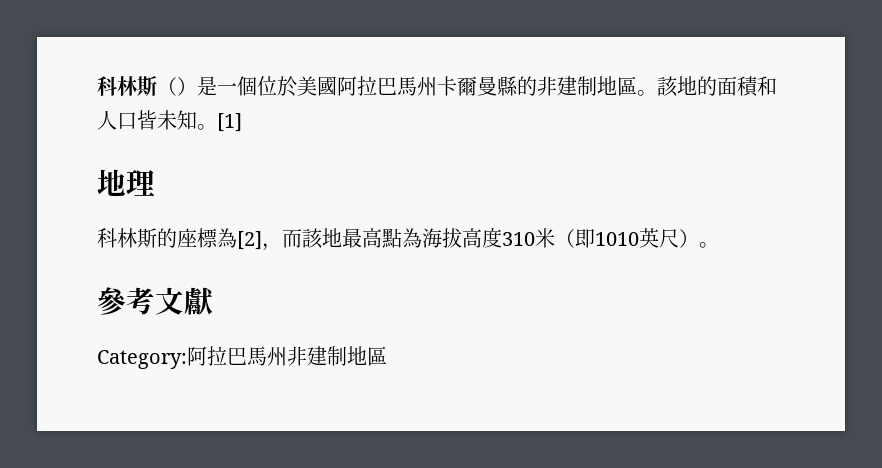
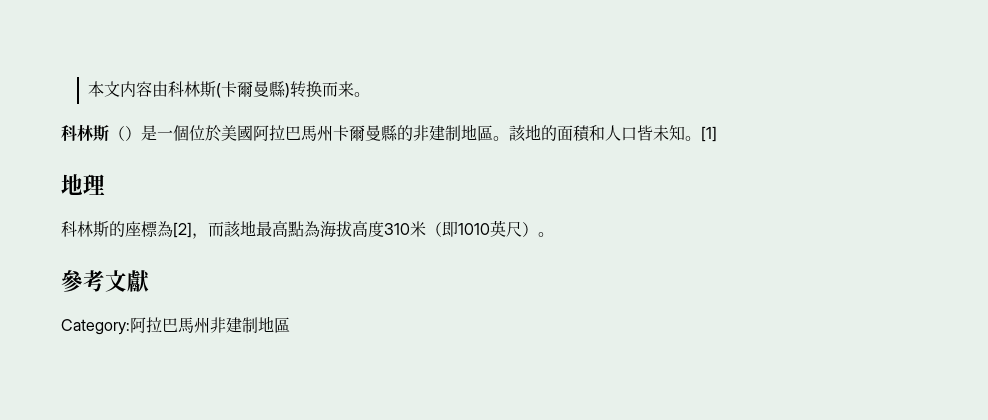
(97, 86) none -> [87,81,370,98] 本文内容由科林斯(卡爾曼縣)转换而来。 //

